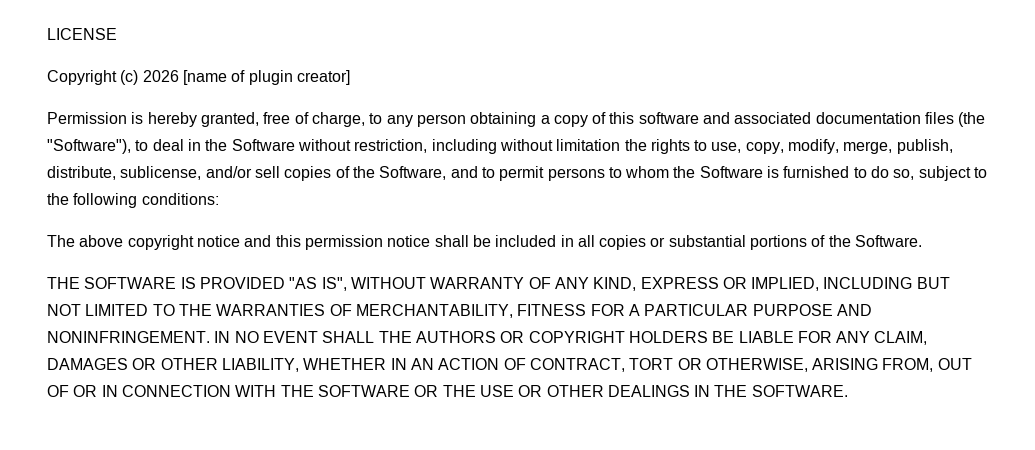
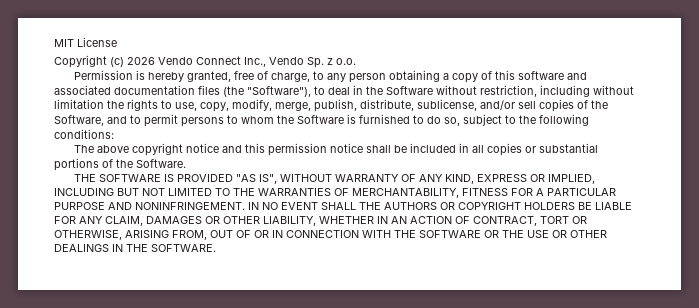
[47,28,117,40] LICENSE -> [54,37,117,47] MIT License
[182,70,350,85] [name of plugin creator] -> [158,56,356,68] Vendo Connect Inc., Vendo Sp. z o.o.

